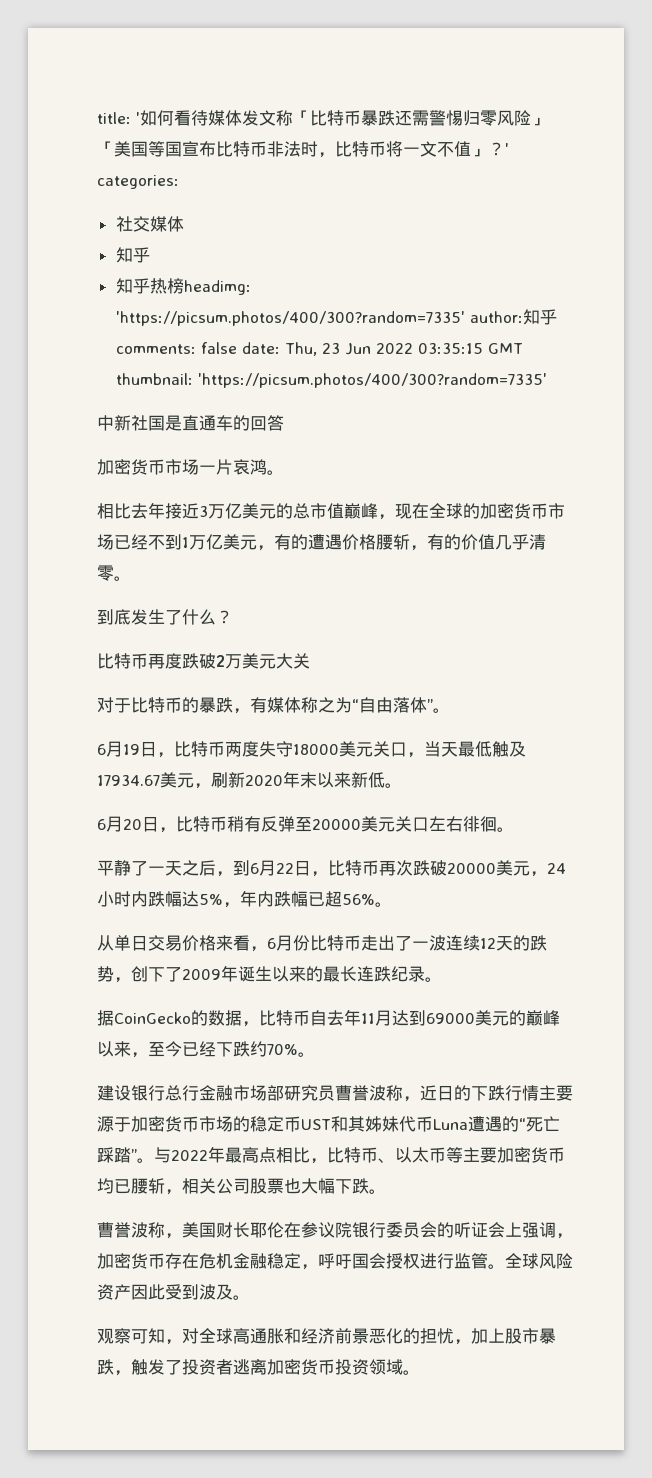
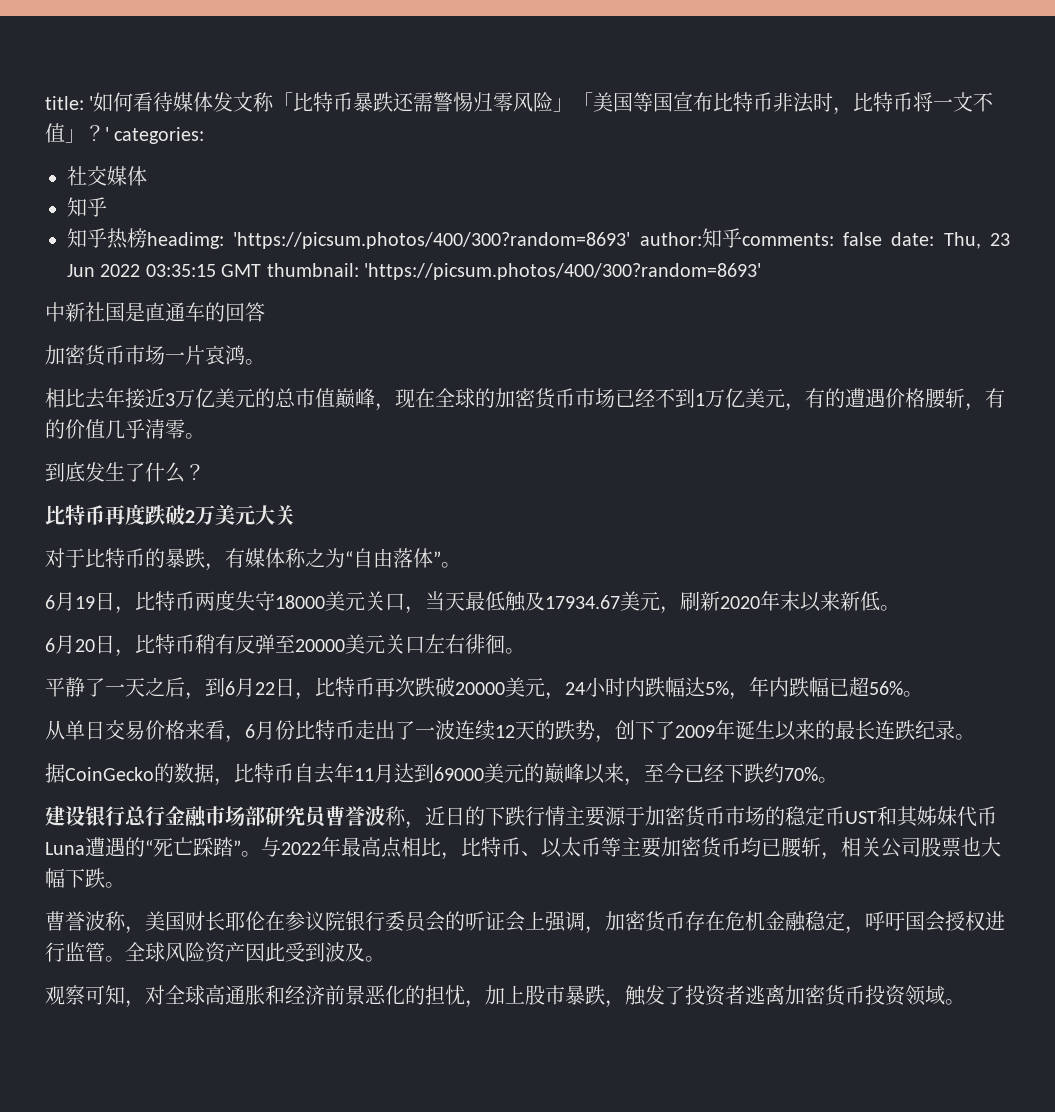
[115,311,465,326] 'https://picsum.photos/400/300?random=7335' -> [233,232,631,249] 'https://picsum.photos/400/300?random=8693'
[197,373,547,388] 'https://picsum.photos/400/300?random=7335' -> [364,263,761,280] 'https://picsum.photos/400/300?random=8693'

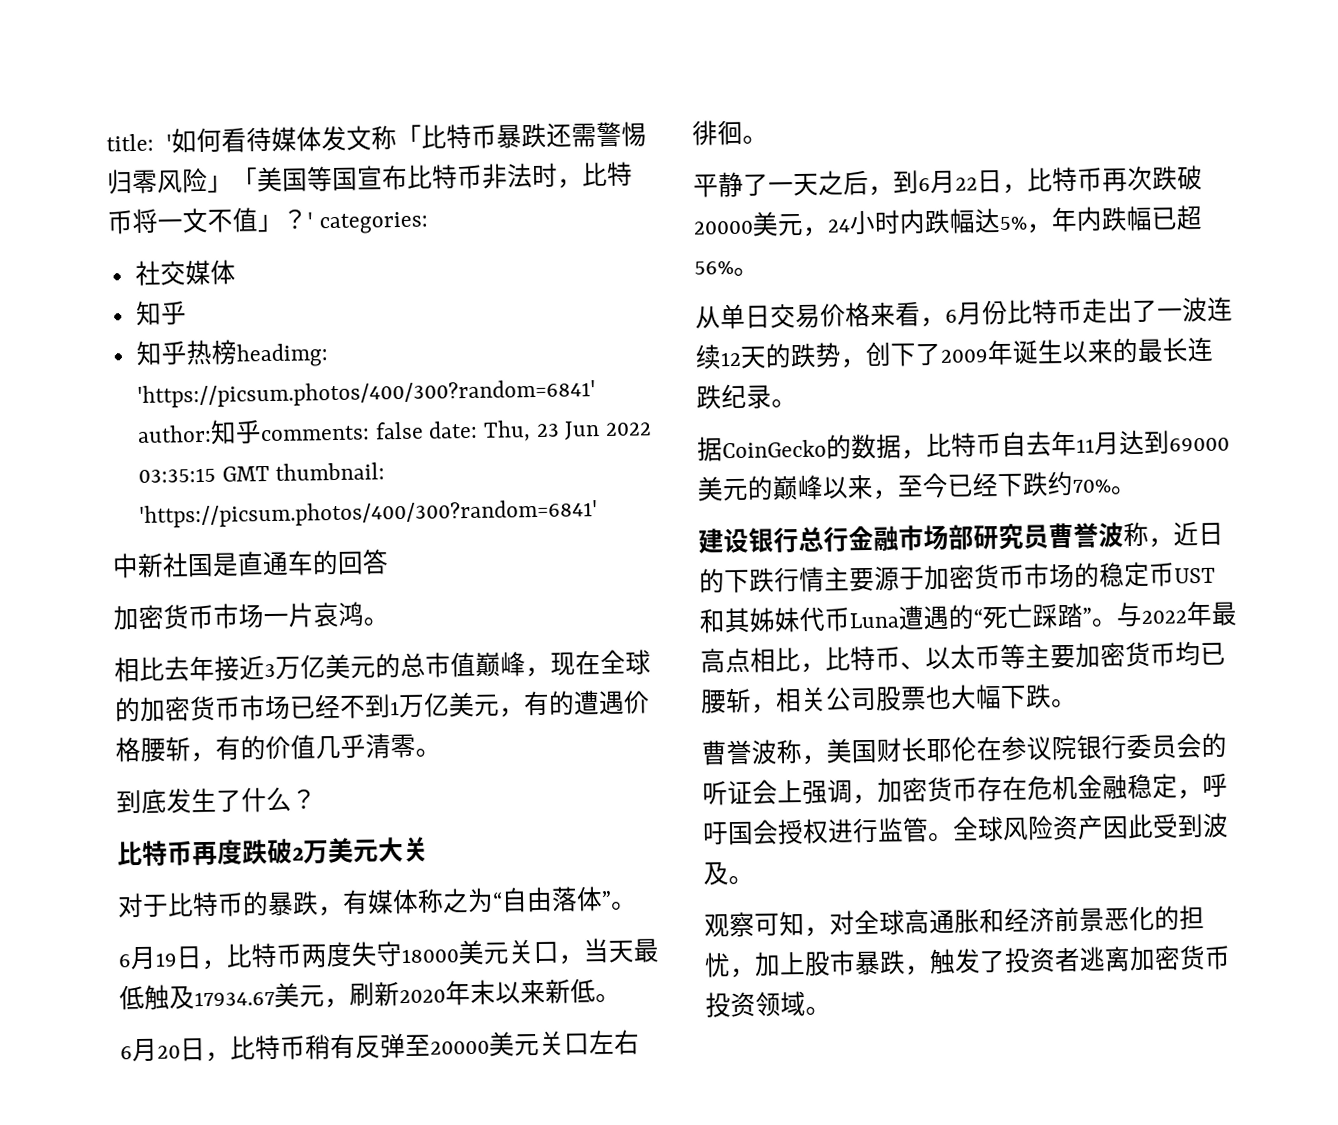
[233,232,631,249] 'https://picsum.photos/400/300?random=8693' -> [136,379,596,408] 'https://picsum.photos/400/300?random=6841'
[364,263,761,280] 'https://picsum.photos/400/300?random=8693' -> [138,499,598,528] 'https://picsum.photos/400/300?random=6841'

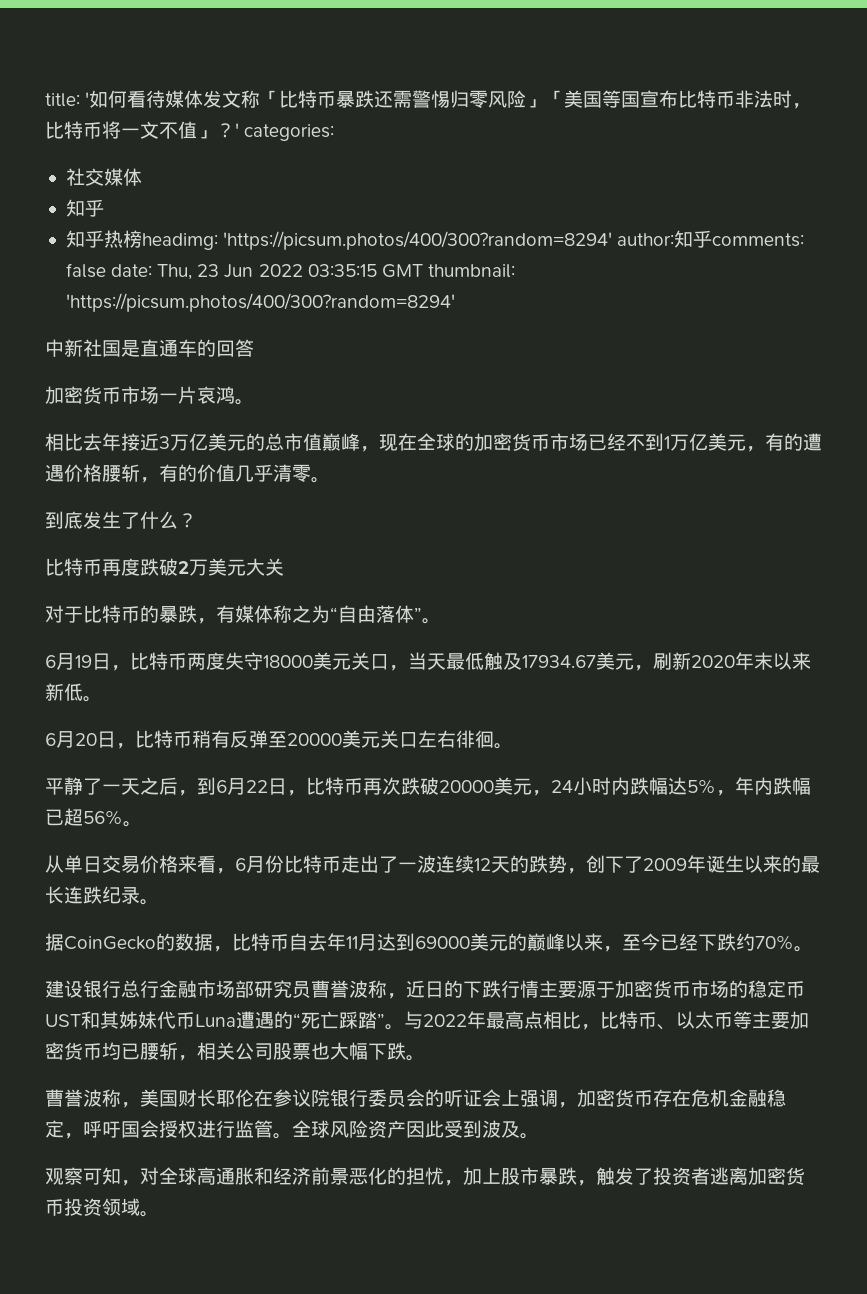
[136,379,596,408] 'https://picsum.photos/400/300?random=6841' -> [223,231,613,250] 'https://picsum.photos/400/300?random=8294'
[138,499,598,528] 'https://picsum.photos/400/300?random=6841' -> [65,293,455,312] 'https://picsum.photos/400/300?random=8294'

